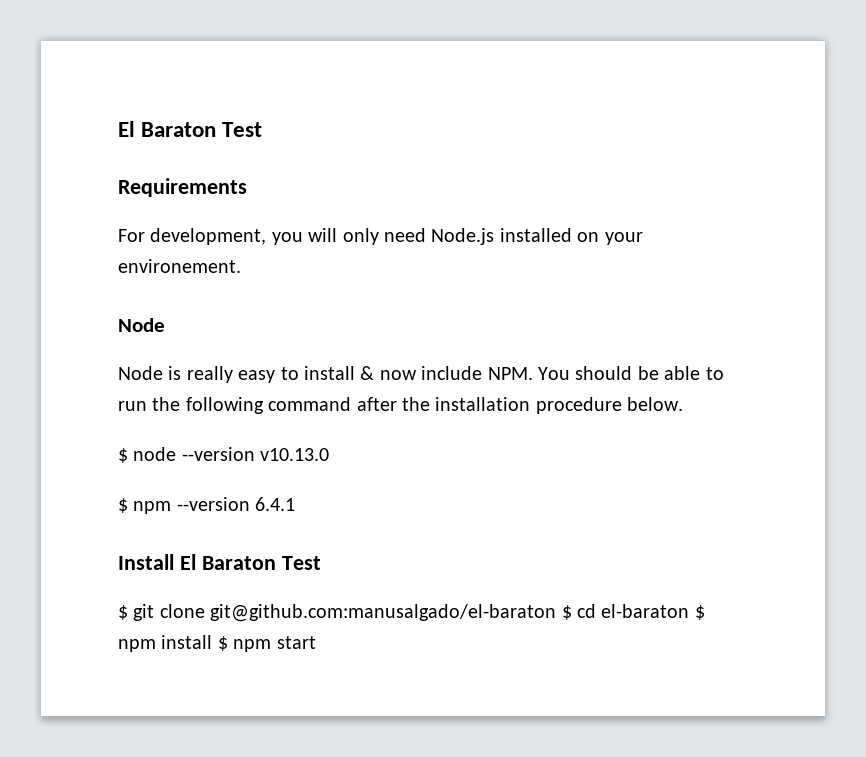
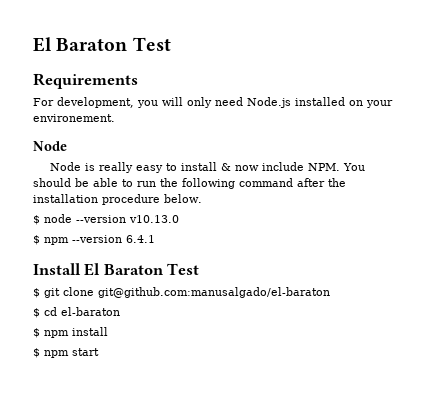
(557, 613) none -> (330, 292) //
(690, 611) none -> (120, 311) //
(213, 642) none -> (108, 331) //

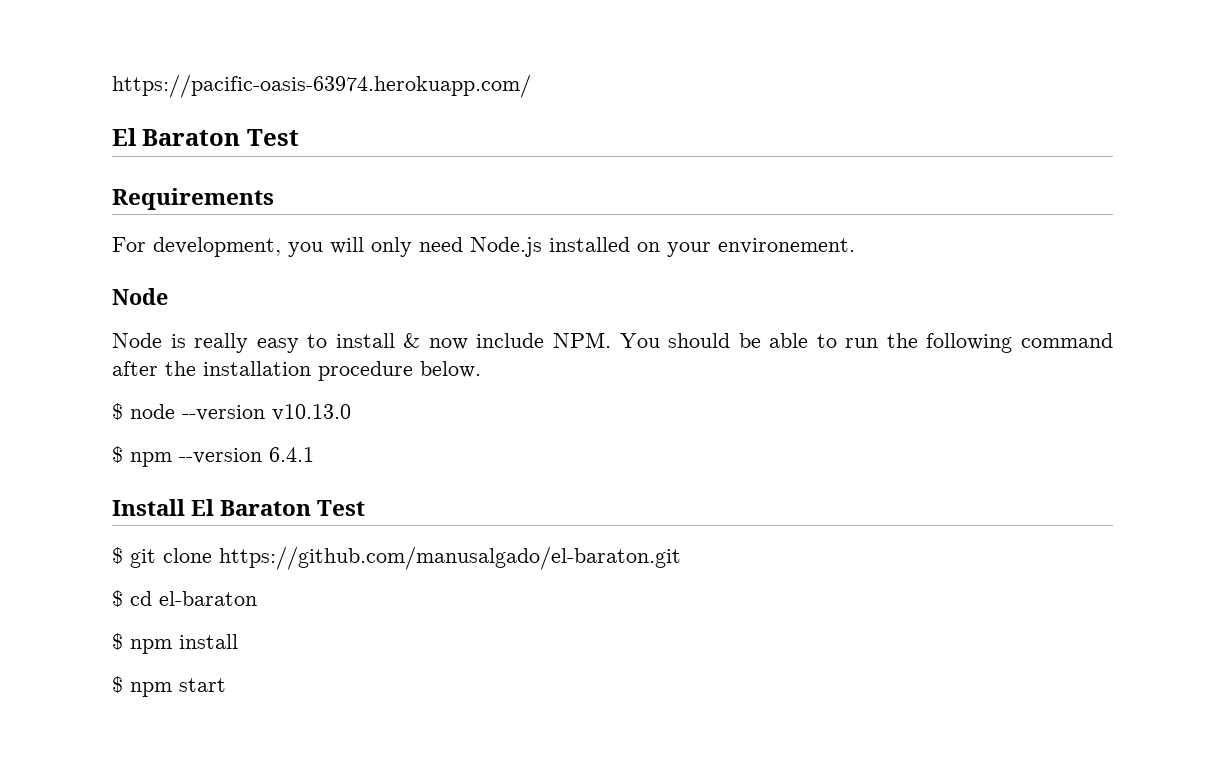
(33, 44) none -> [112,74,531,98] https://pacific-oasis-63974.herokuapp.com/ //
[98,287,330,298] git@github.com:manusalgado/el-baraton -> [219,546,681,570] https://github.com/manusalgado/el-baraton.git

